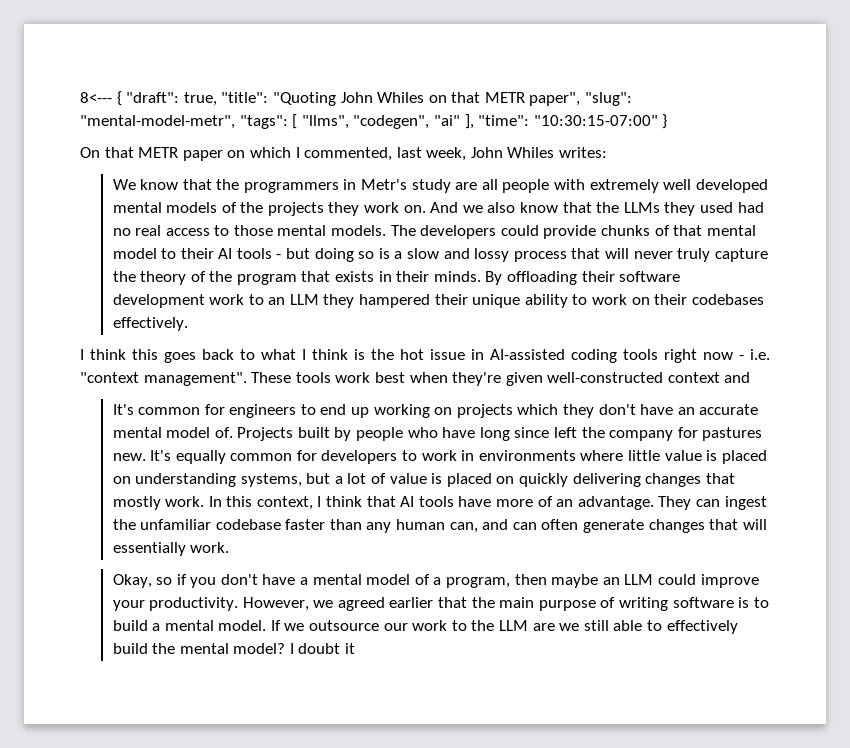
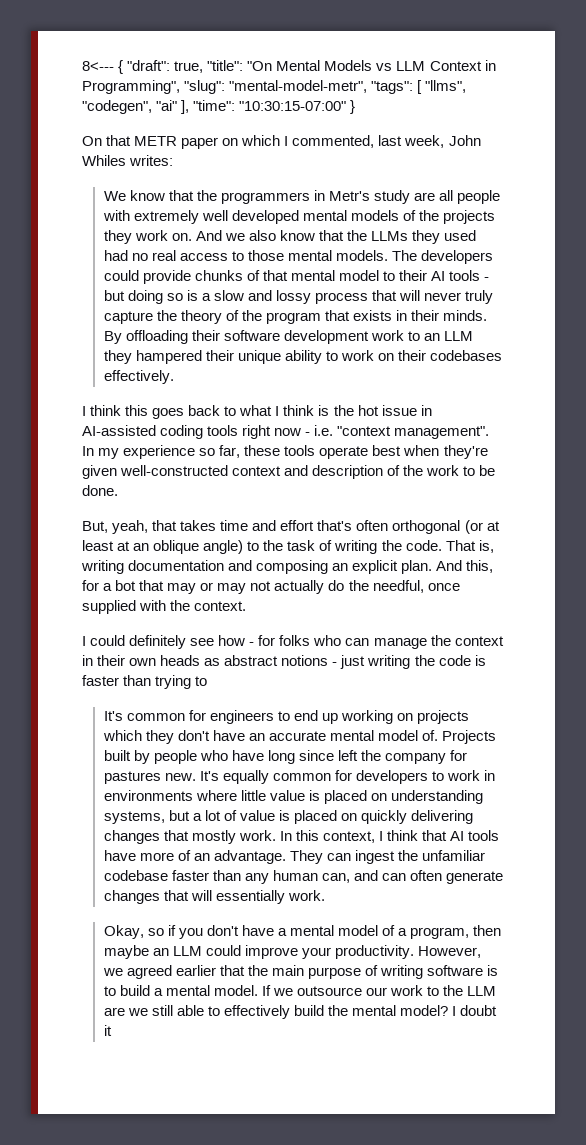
[272,92,581,106] "Quoting John Whiles on that METR paper", -> [247,60,496,71] [82,80,180,94] "On Mental Models vs LLM Context in Programming",
[251,372,371,383] These tools work -> [82,445,369,459] In my experience so far, these tools operate
(751, 377) none -> [312,465,496,479] [82,485,118,496] [82,520,500,534] [82,540,494,554] [81,560,494,574] [82,580,460,594] [82,600,247,614] [82,635,504,649] [82,655,486,669] [82,675,208,689] description of the work to be done. // But, yeah, that takes time and effort that's often orthogonal (or at least at an oblique angle) to the task of writing the code. That is, writing documentation and composing an explicit plan. And this, for a bot that may or may not actually do the needful, once supplied with the context. // I could definitely see how - for folks who can manage the context in their own heads as abstract notions - just writing the code is faster than trying to

